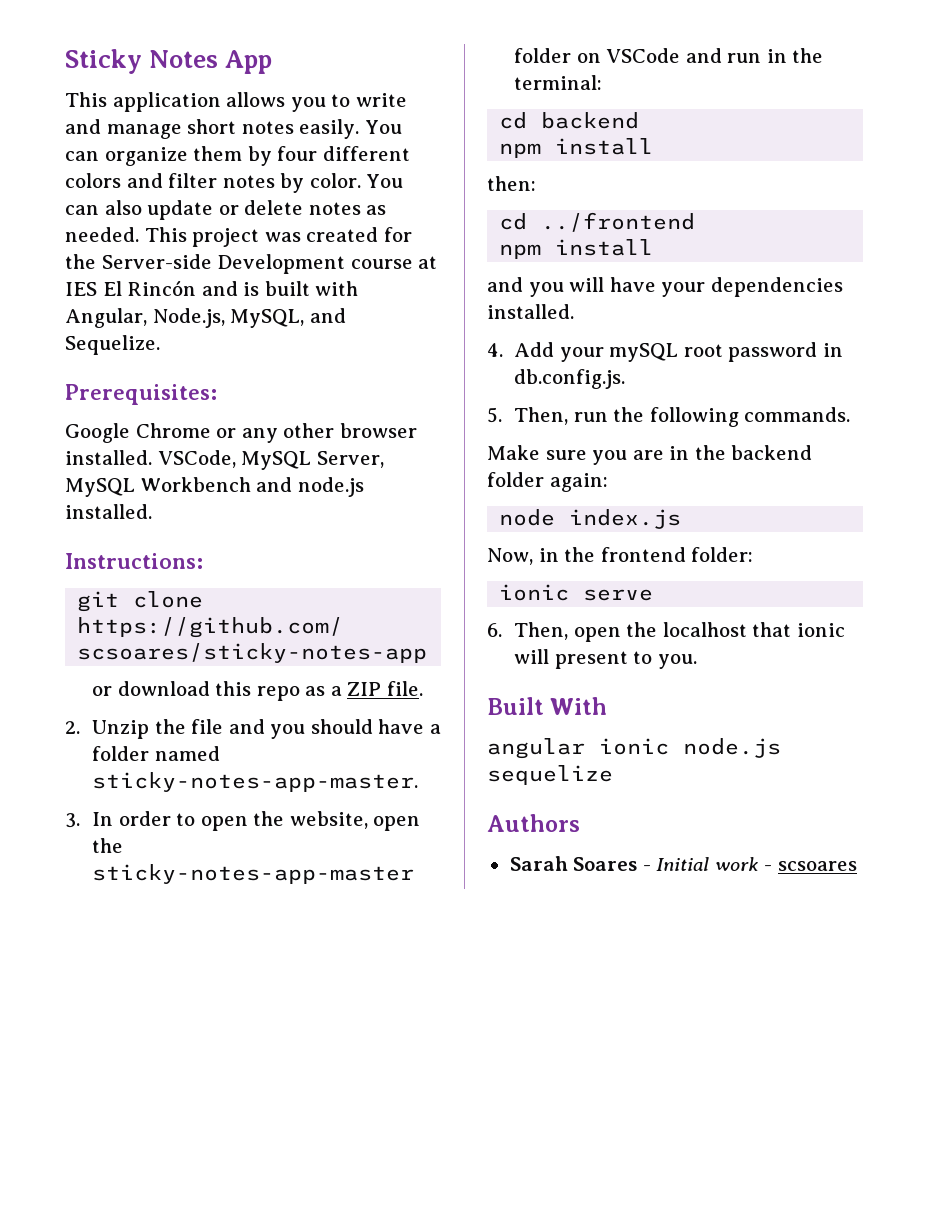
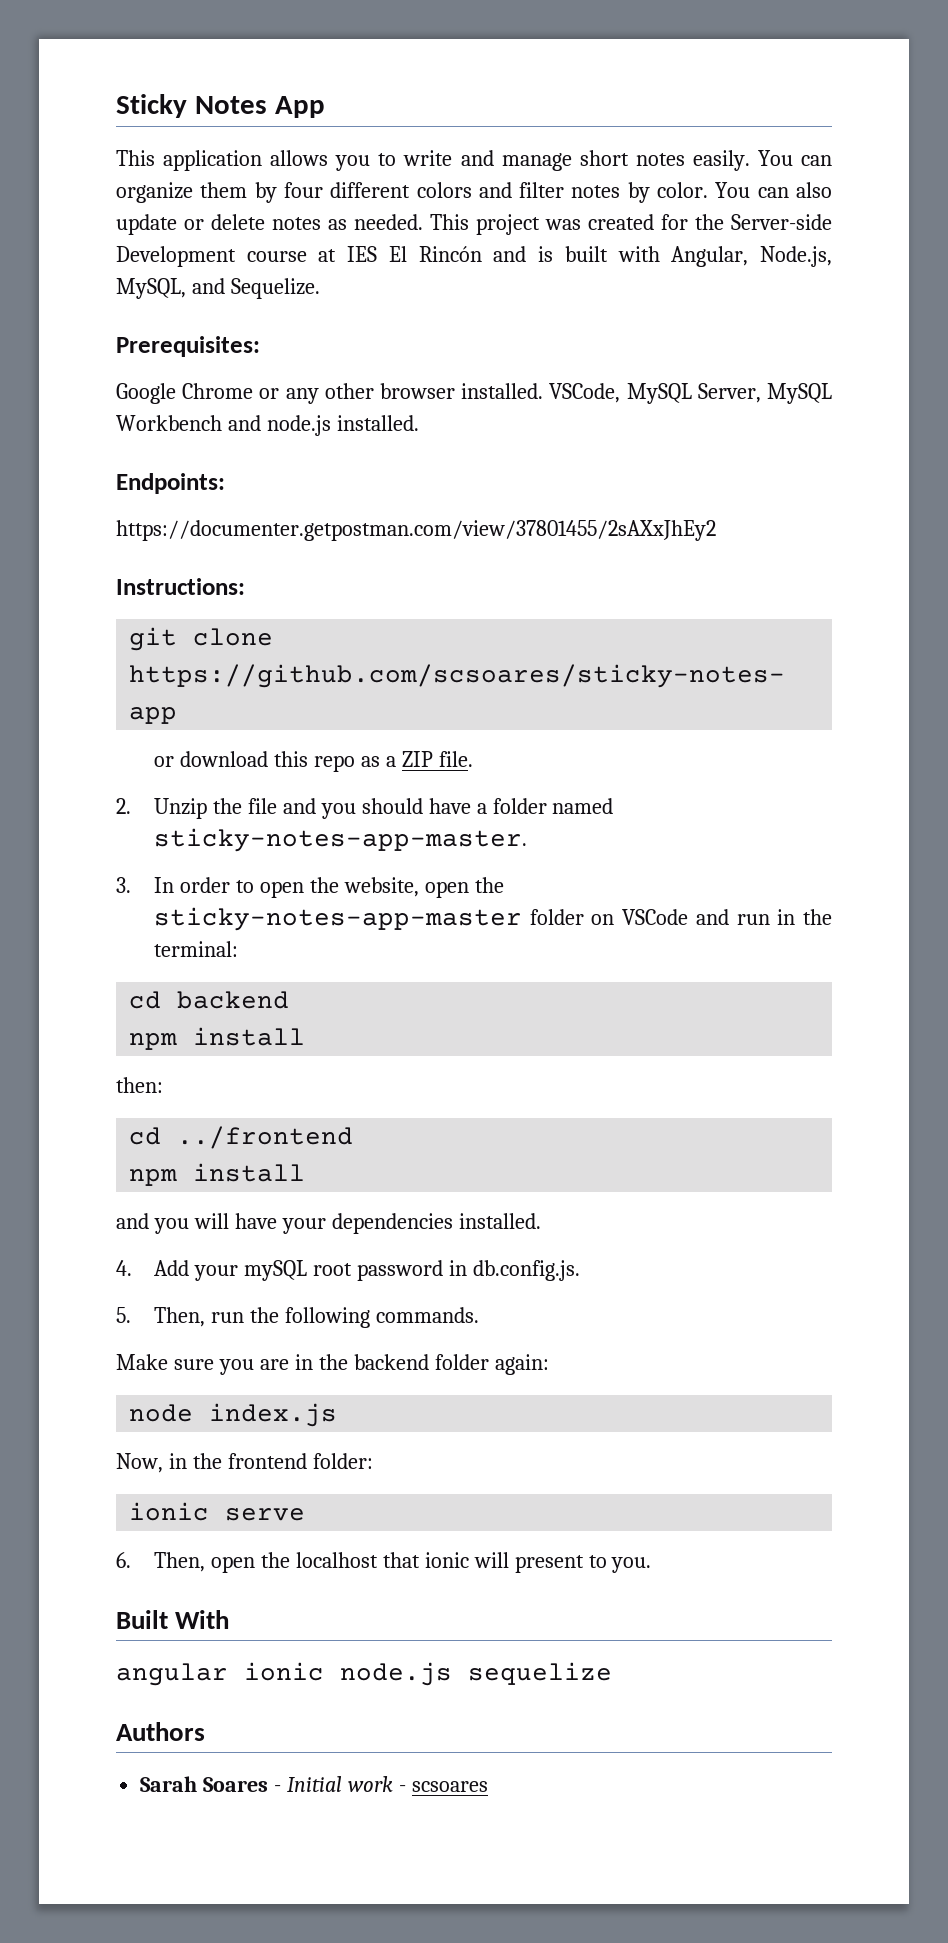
(152, 511) none -> [116,473,225,494] [116,520,716,541] // Endpoints: // https://documenter.getpostman.com/view/37801455/2sAXxJhEy2

